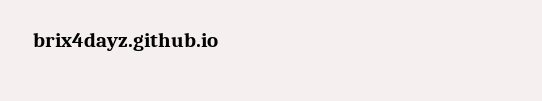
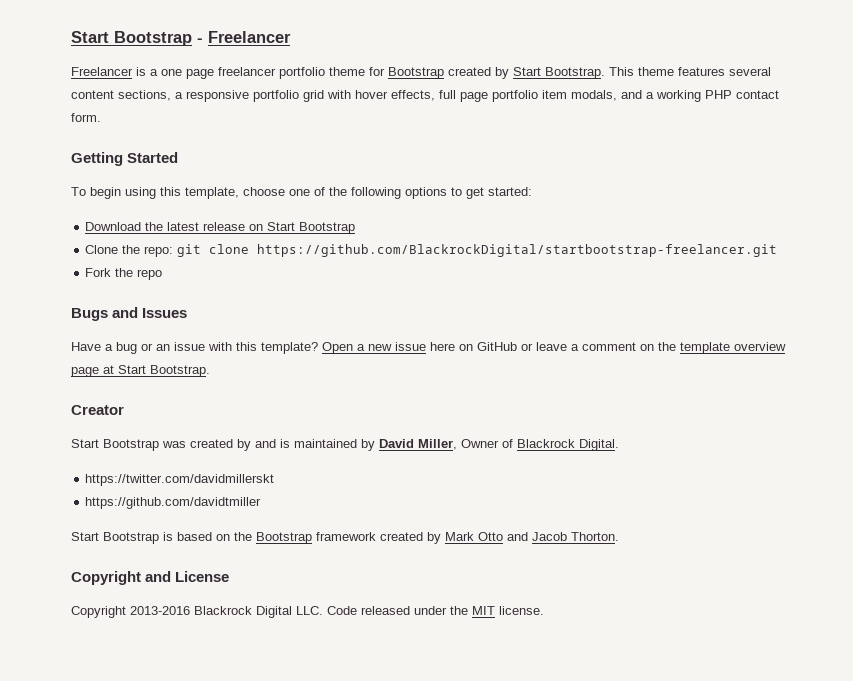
[33,32,218,51] brix4dayz.github.io -> [71,31,291,46] [71,67,771,79] [71,90,779,102] [71,113,101,122] [71,152,179,166] [71,187,532,199] [85,222,356,234] [85,244,778,257] [85,268,163,280] [71,307,188,321] [71,342,786,354] [71,365,210,377] [71,405,124,415] [71,439,619,451] [85,474,275,486] [85,497,262,509] [71,532,619,544] [71,571,230,585] [71,606,544,618] Start Bootstrap - Freelancer // Freelancer is a one page freelancer portfolio theme for Bootstrap created by Start Bootstrap. This theme features several content sections, a responsive portfolio grid with hover effects, full page portfolio item modals, and a working PHP contact form. // Getting Started // To begin using this template, choose one of the following options to get started: // Download the latest release on Start Bootstrap // Clone the repo: git clone https://github.com/BlackrockDigital/startbootstrap-freelancer.git // Fork the repo // Bugs and Issues // Have a bug or an issue with this template? Open a new issue here on GitHub or leave a comment on the template overview page at Start Bootstrap. // Creator // Start Bootstrap was created by and is maintained by David Miller, Owner of Blackrock Digital. // https://twitter.com/davidmillerskt // https://github.com/davidtmiller // Start Bootstrap is based on the Bootstrap framework created by Mark Otto and Jacob Thorton. // Copyright and License // Copyright 2013-2016 Blackrock Digital LLC. Code released under the MIT license.

